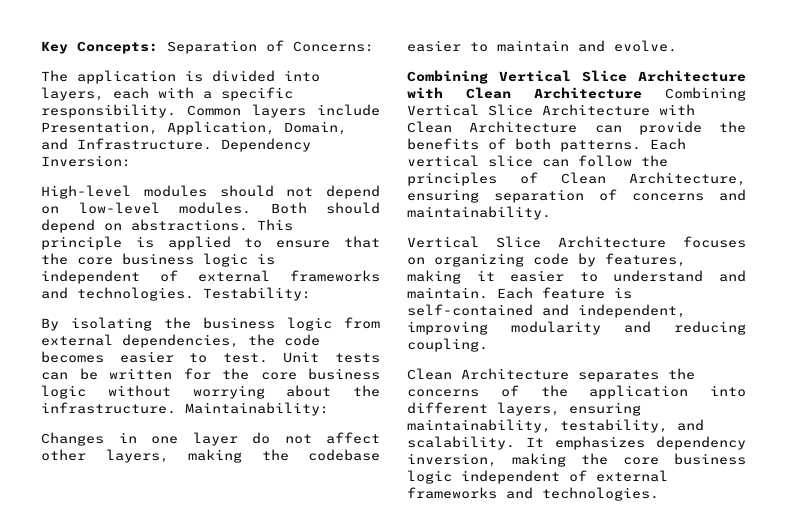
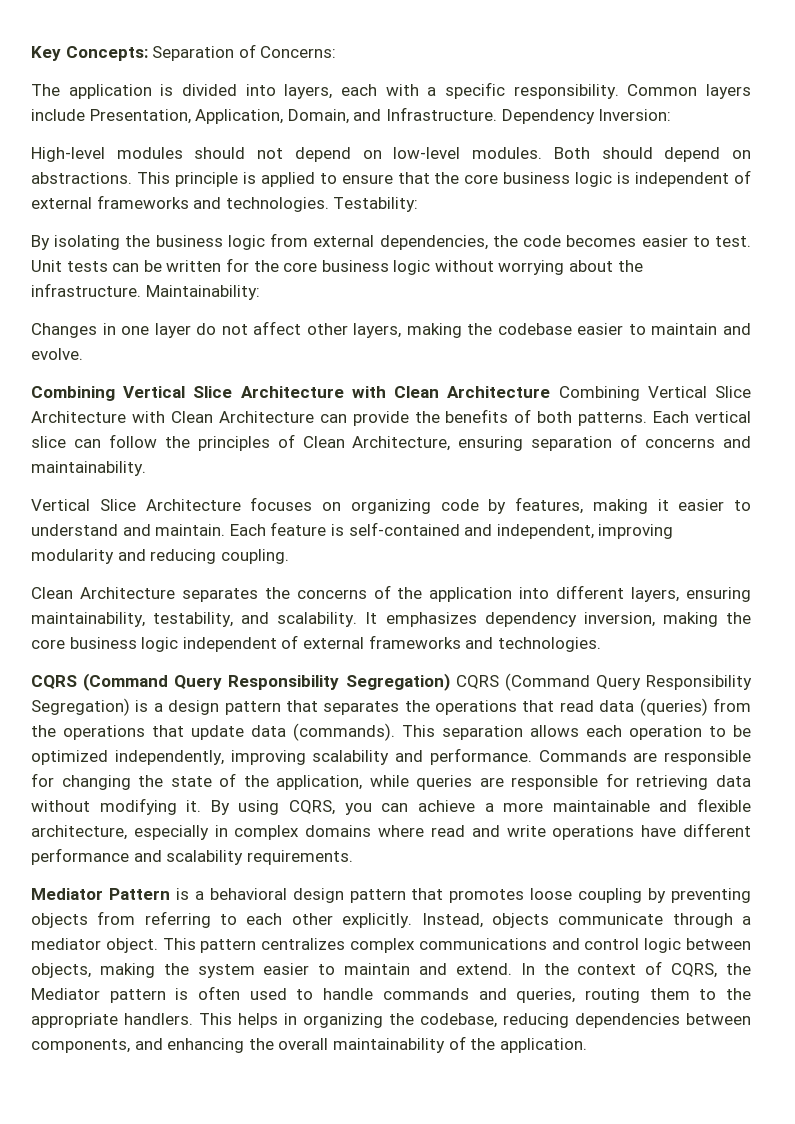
(659, 494) none -> [31,673,752,691] [31,698,751,716] [31,723,751,741] [31,748,751,765] [31,773,752,790] [31,798,751,815] [31,823,752,840] [31,848,353,865] [31,888,751,903] [31,911,752,928] [31,938,751,953] [31,961,751,978] [31,986,751,1003] [31,1013,751,1028] [31,1036,587,1053] // CQRS (Command Query Responsibility Segregation) CQRS (Command Query Responsibility Segregation) is a design pattern that separates the operations that read data (queries) from the operations that update data (commands). This separation allows each operation to be optimized independently, improving scalability and performance. Commands are responsible for changing the state of the application, while queries are responsible for retrieving data without modifying it. By using CQRS, you can achieve a more maintainable and flexible architecture, especially in complex domains where read and write operations have different performance and scalability requirements. // Mediator Pattern is a behavioral design pattern that promotes loose coupling by preventing objects from referring to each other explicitly. Instead, objects communicate through a mediator object. This pattern centralizes complex communications and control logic between objects, making the system easier to maintain and extend. In the context of CQRS, the Mediator pattern is often used to handle commands and queries, routing them to the appropriate handlers. This helps in organizing the codebase, reducing dependencies between components, and enhancing the overall maintainability of the application.

